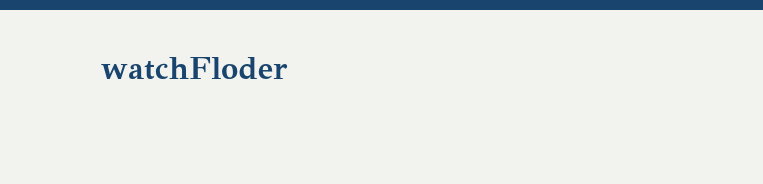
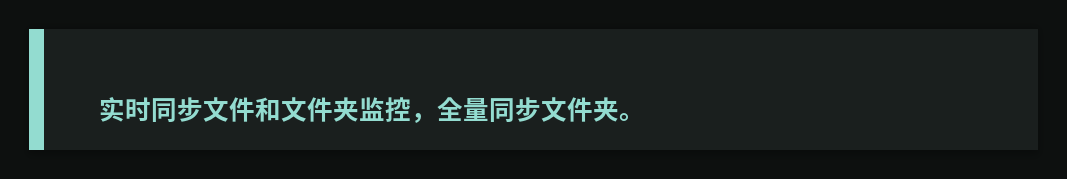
[101,57,288,80] watchFloder -> [99,97,645,123] 实时同步文件和文件夹监控，全量同步文件夹。

